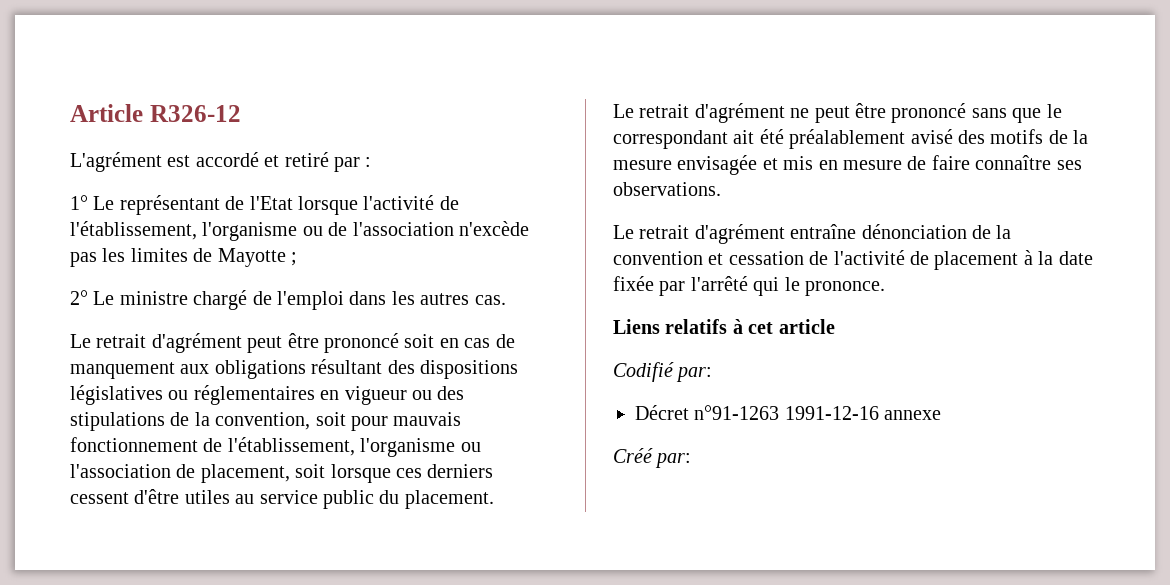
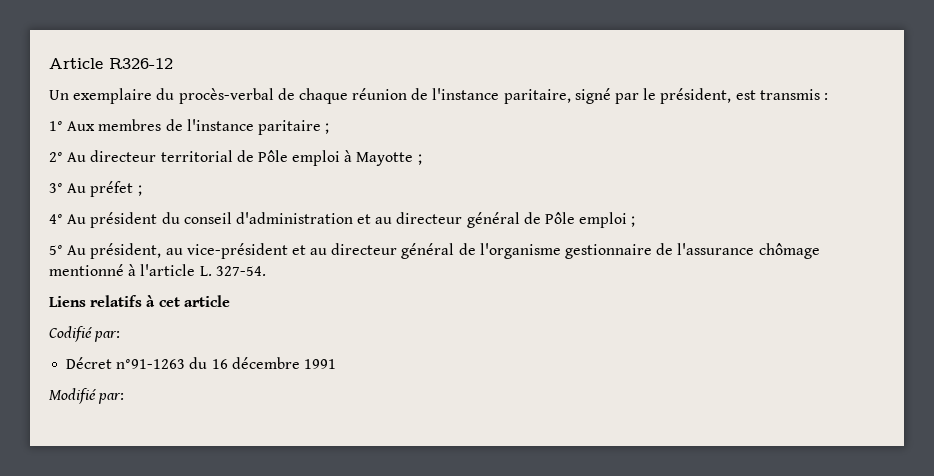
[70,152,372,172] [70,195,459,215] [70,221,529,241] [70,248,297,267] [70,290,506,310] [70,333,515,353] [70,359,518,379] [70,385,465,405] [70,412,462,431] [70,437,481,457] [70,464,494,483] [70,489,494,509] [613,103,1062,123] [613,129,1089,149] [613,155,1082,175] [613,182,721,196] [613,224,1012,244] [613,250,1093,270] [613,276,885,296] L'agrément est accordé et retiré par : // 1° Le représentant de l'Etat lorsque l'activité de l'établissement, l'organisme ou de l'association n'excède pas les limites de Mayotte ; // 2° Le ministre chargé de l'emploi dans les autres cas. // Le retrait d'agrément peut être prononcé soit en cas de manquement aux obligations résultant des dispositions législatives ou réglementaires en vigueur ou des stipulations de la convention, soit pour mauvais fonctionnement de l'établissement, l'organisme ou l'association de placement, soit lorsque ces derniers cessent d'être utiles au service public du placement. // Le retrait d'agrément ne peut être prononcé sans que le correspondant ait été préalablement avisé des motifs de la mesure envisagée et mis en mesure de faire connaître ses observations. // Le retrait d'agrément entraîne dénonciation de la convention et cessation de l'activité de placement à la date fixée par l'arrêté qui le prononce. -> [49,88,828,104] [49,119,330,135] [49,150,422,166] [49,181,142,197] [49,212,636,228] [49,243,820,259] [49,264,266,276] Un exemplaire du procès-verbal de chaque réunion de l'instance paritaire, signé par le président, est transmis : // 1° Aux membres de l'instance paritaire ; // 2° Au directeur territorial de Pôle emploi à Mayotte ; // 3° Au préfet ; // 4° Au président du conseil d'administration et au directeur général de Pôle emploi ; // 5° Au président, au vice-président et au directeur général de l'organisme gestionnaire de l'assurance chômage mentionné à l'article L. 327-54.
[784,406,942,420] [613,448,653,463] 1991-12-16 annexe // Créé -> [189,357,336,369] [49,388,96,404] du 16 décembre 1991 // Modifié

